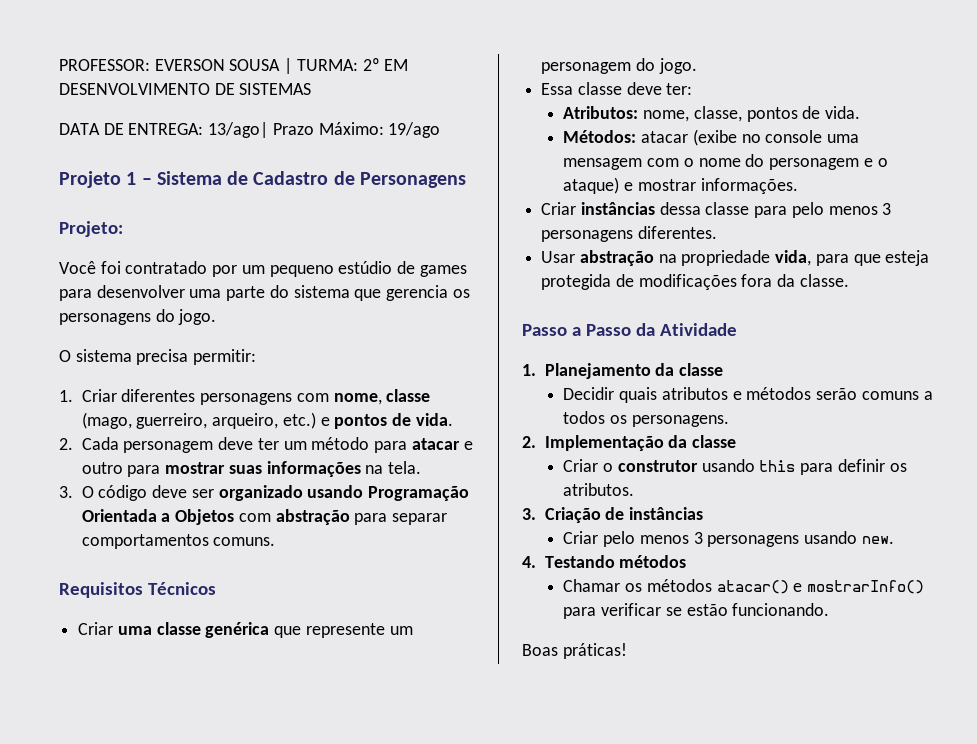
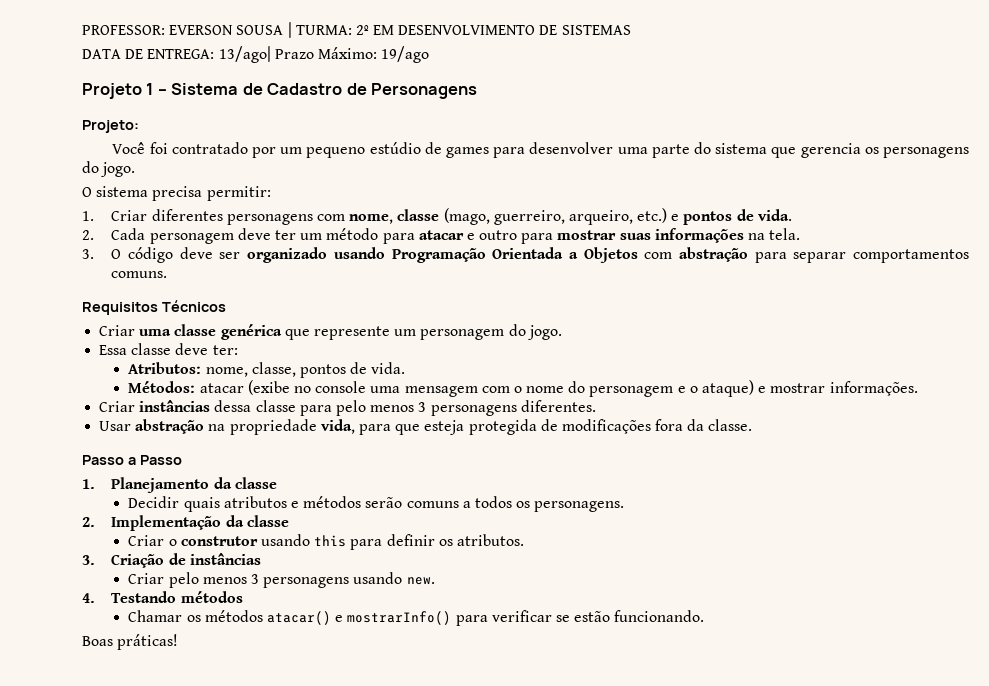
[635,323,737,336] da Atividade -> (182, 460) none

